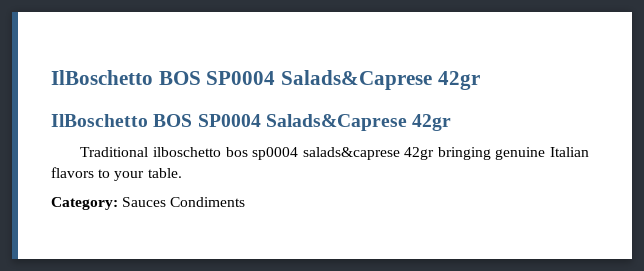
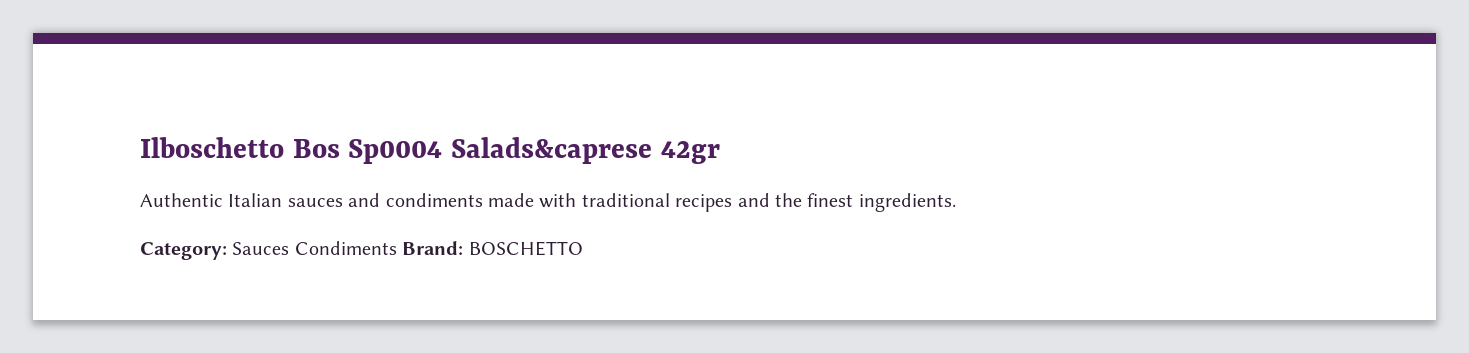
[51,70,480,90] [51,114,452,131] [80,147,589,160] [51,167,182,181] IlBoschetto BOS SP0004 Salads&Caprese 42gr // IlBoschetto BOS SP0004 Salads&Caprese 42gr // Traditional ilboschetto bos sp0004 salads&caprese 42gr bringing genuine Italian flavors to your table. -> [140,137,720,164] [140,193,956,212] Ilboschetto Bos Sp0004 Salads&caprese 42gr // Authentic Italian sauces and condiments made with traditional recipes and the finest ingredients.
(246, 202) none -> [402,241,583,256] Brand: BOSCHETTO

